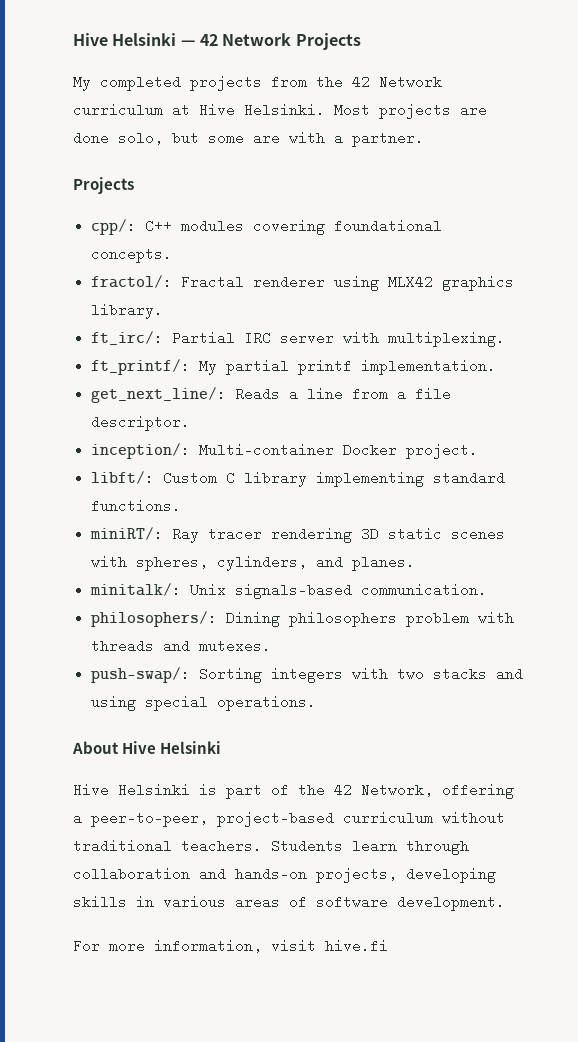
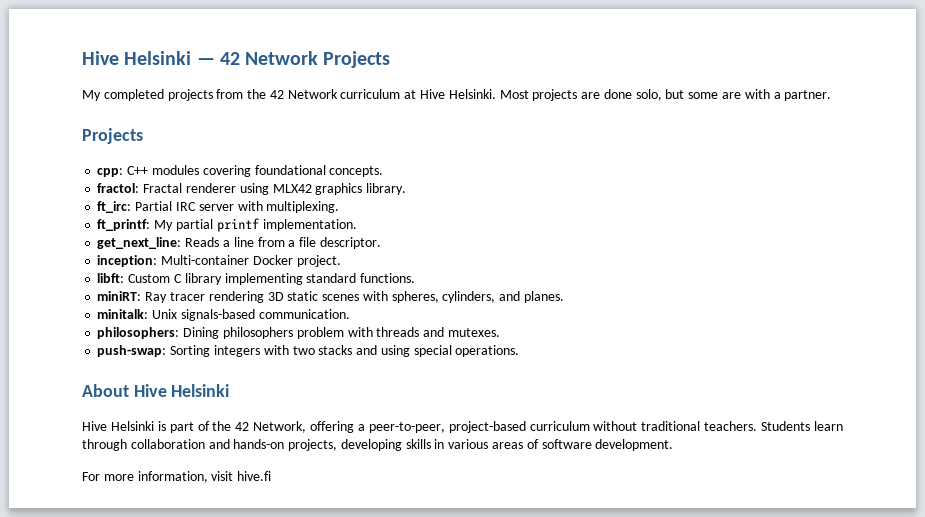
[91,219,137,235] cpp/: -> [97,168,124,177] cpp:
[91,275,173,289] fractol/: -> [97,183,140,193] fractol:
[91,331,164,345] ft_irc/: -> [97,201,132,213] ft_irc:
[91,359,191,375] ft_printf/: -> [97,219,151,231] ft_printf:
[91,387,227,403] get_next_line/: -> [97,237,182,249] get_next_line:
[91,443,191,459] inception/: -> [97,255,158,267] inception:
[91,471,155,485] libft/: -> [97,273,125,283] libft:
[90,527,164,541] miniRT/: -> [97,291,142,301] miniRT:
[90,583,182,597] minitalk/: -> [97,309,149,319] minitalk:
[91,611,218,627] philosophers/: -> [97,327,180,339] philosophers:
[91,667,191,683] push-swap/: -> [97,345,167,357] push-swap:

